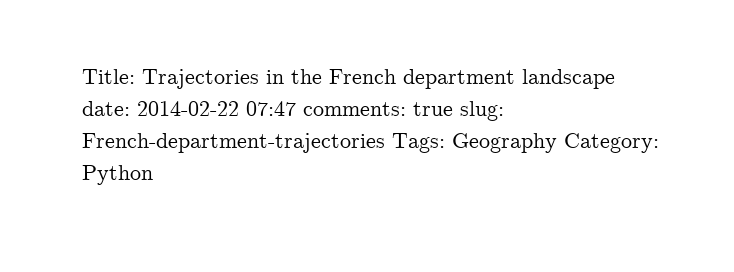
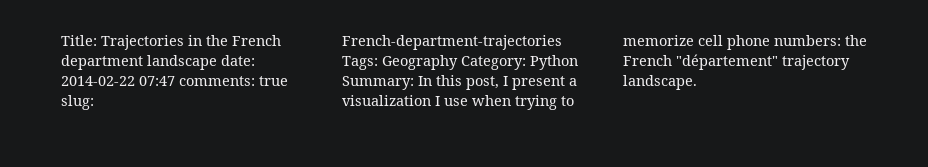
(153, 175) none -> [342,75,577,90] [342,95,574,110] [623,35,867,50] [623,54,850,70] [623,75,697,90] Summary: In this post, I present a visualization I use when trying to memorize cell phone numbers: the French "département" trajectory landscape.

